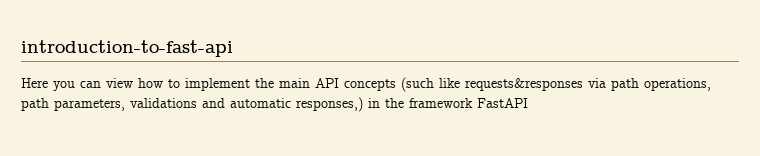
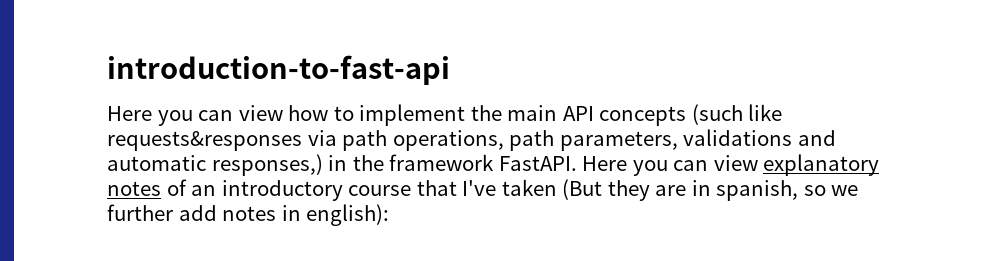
[477,98,528,108] FastAPI -> [498,154,880,176] [107,179,859,201] [107,204,390,226] FastAPI. Here you can view explanatory notes of an introductory course that I've taken (But they are in spanish, so we further add notes in english):

